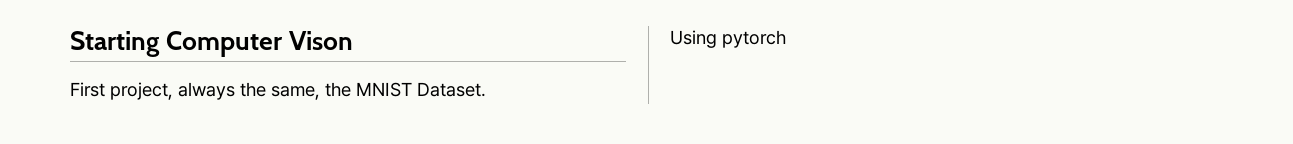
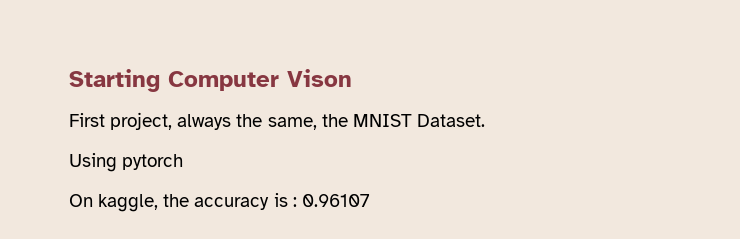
(786, 39) none -> [69,193,370,212] // On kaggle, the accuracy is : 0.96107

